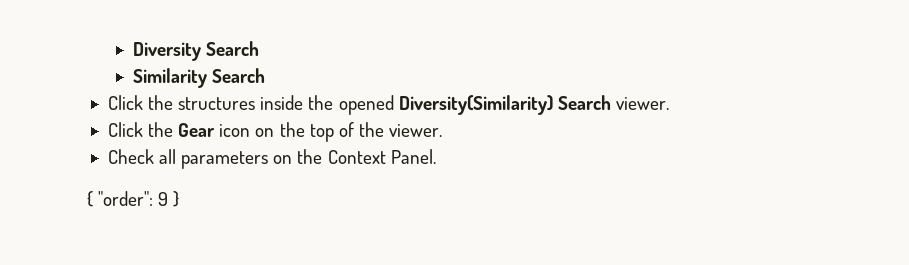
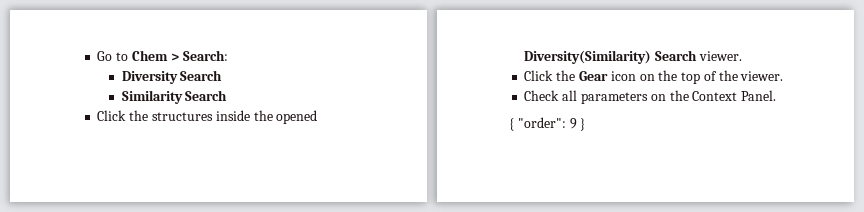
(133, 51) none -> [97,50,228,61] Go to Chem > Search: //

